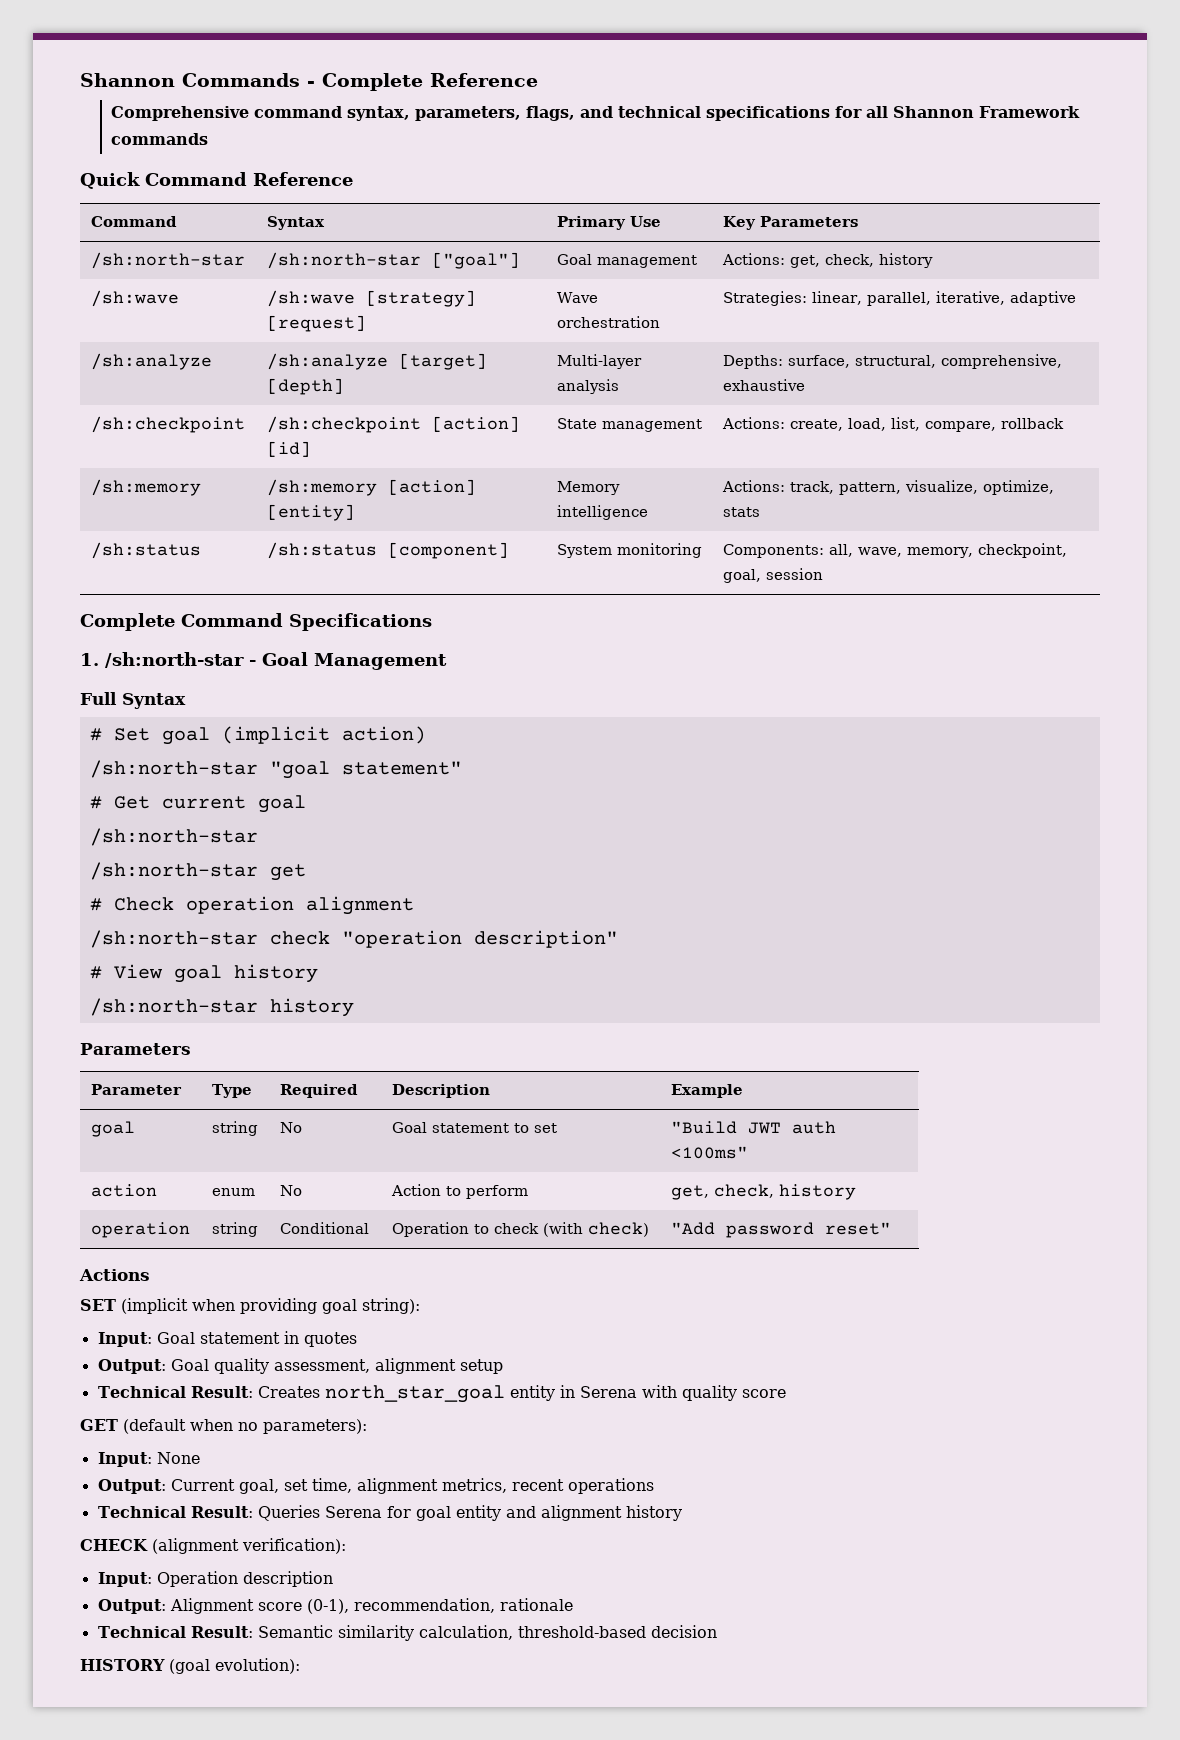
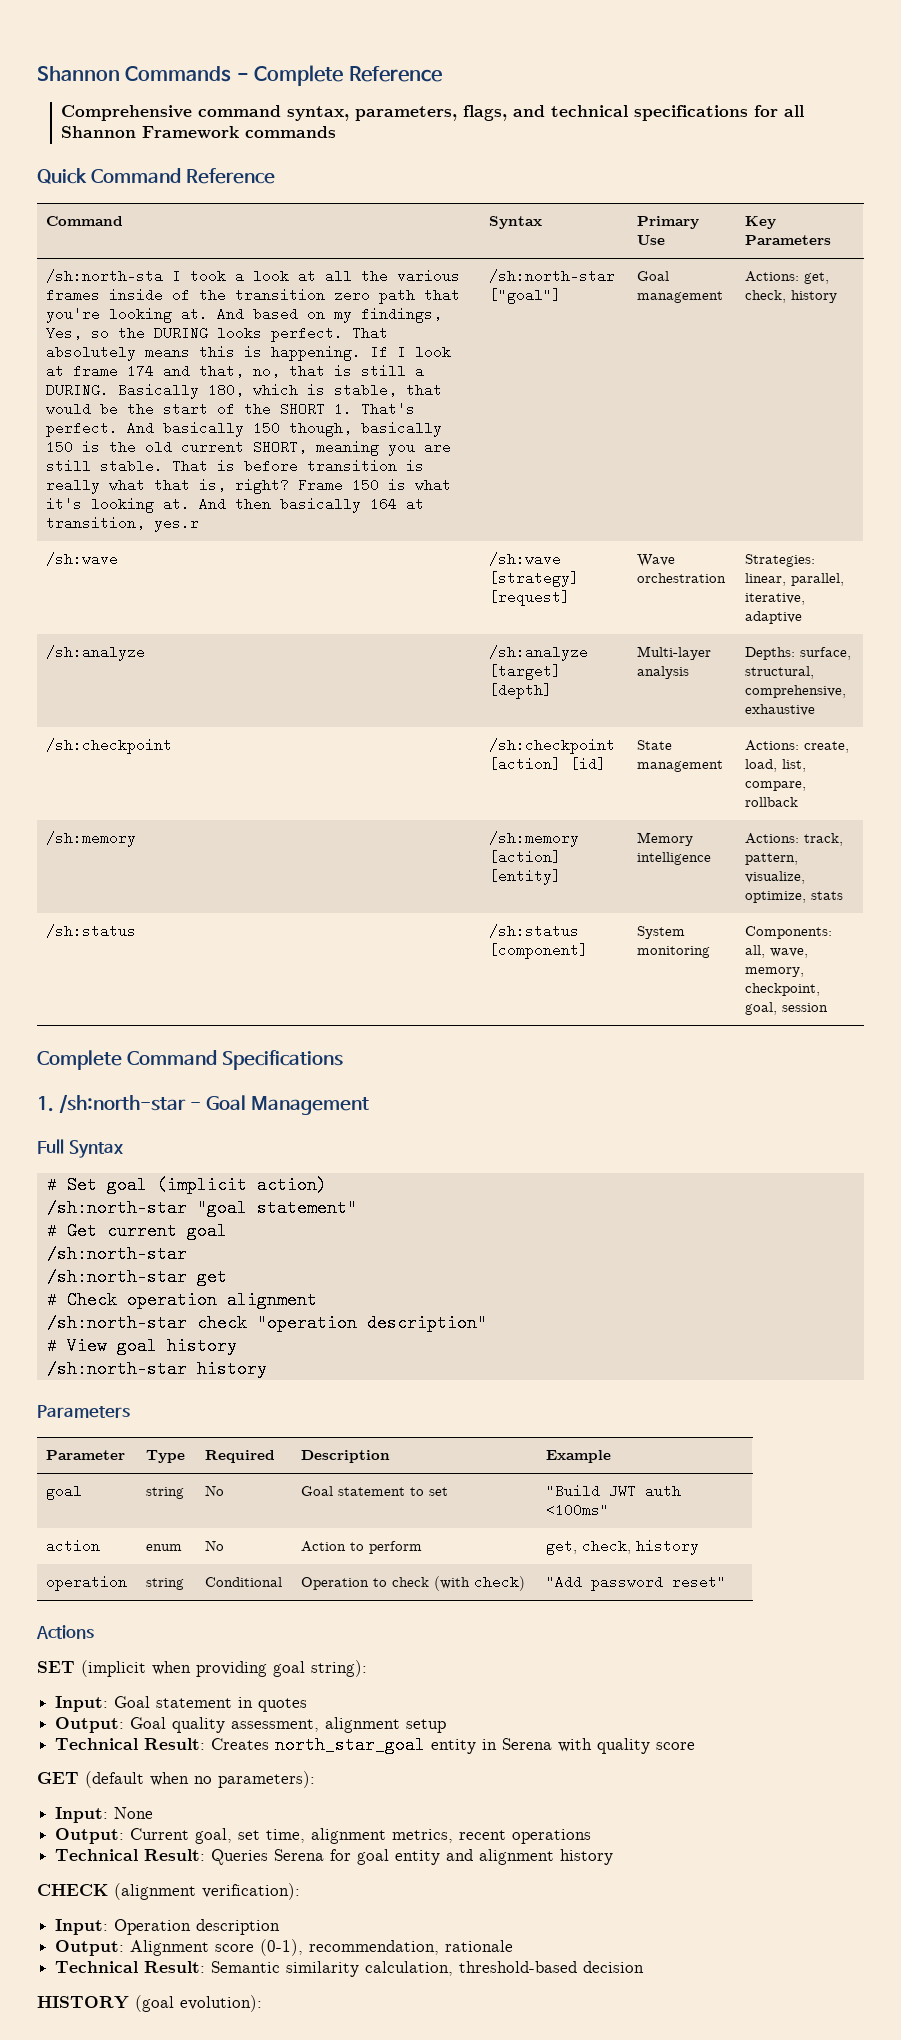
[90,252,245,269] /sh:north-star -> [46,269,461,283] [46,288,461,304] [46,307,443,323] [46,326,389,342] [46,345,452,361] [46,364,425,378] [46,383,443,399] [46,402,416,416] [46,421,443,437] [46,440,452,456] [46,459,425,473] [46,478,452,494] [46,497,425,513] [46,516,200,532] /sh:north-sta I took a look at all the various frames inside of the transition zero path that you're looking at. And based on my findings, Yes, so the DURING looks perfect. That absolutely means this is happening. If I look at frame 174 and that, no, that is still a DURING. Basically 180, which is stable, that would be the start of the SHORT 1. That's perfect. And basically 150 though, basically 150 is the old current SHORT, meaning you are still stable. That is before transition is really what that is, right? Frame 150 is what it's looking at. And then basically 164 at transition, yes.r

